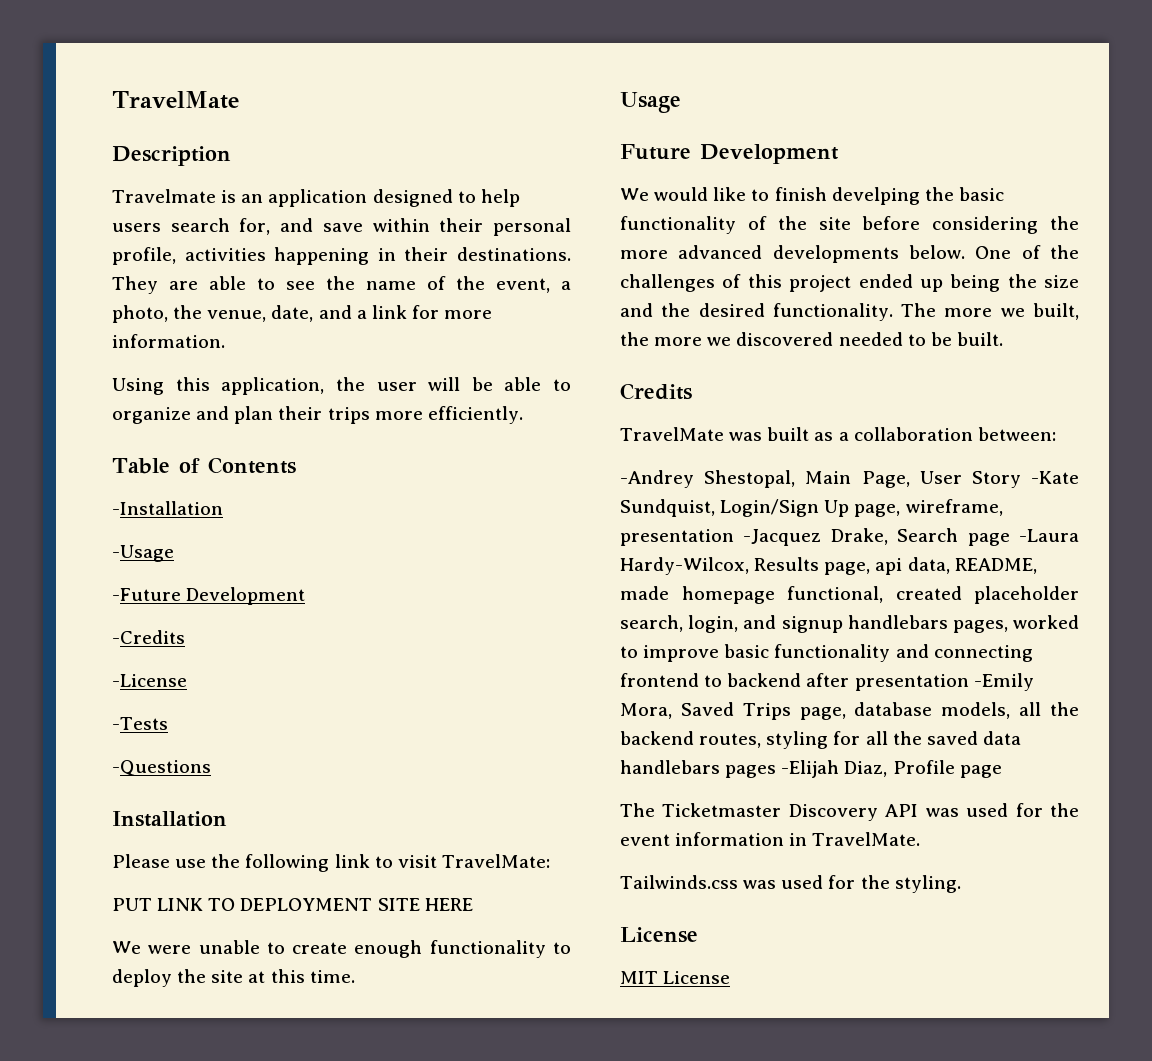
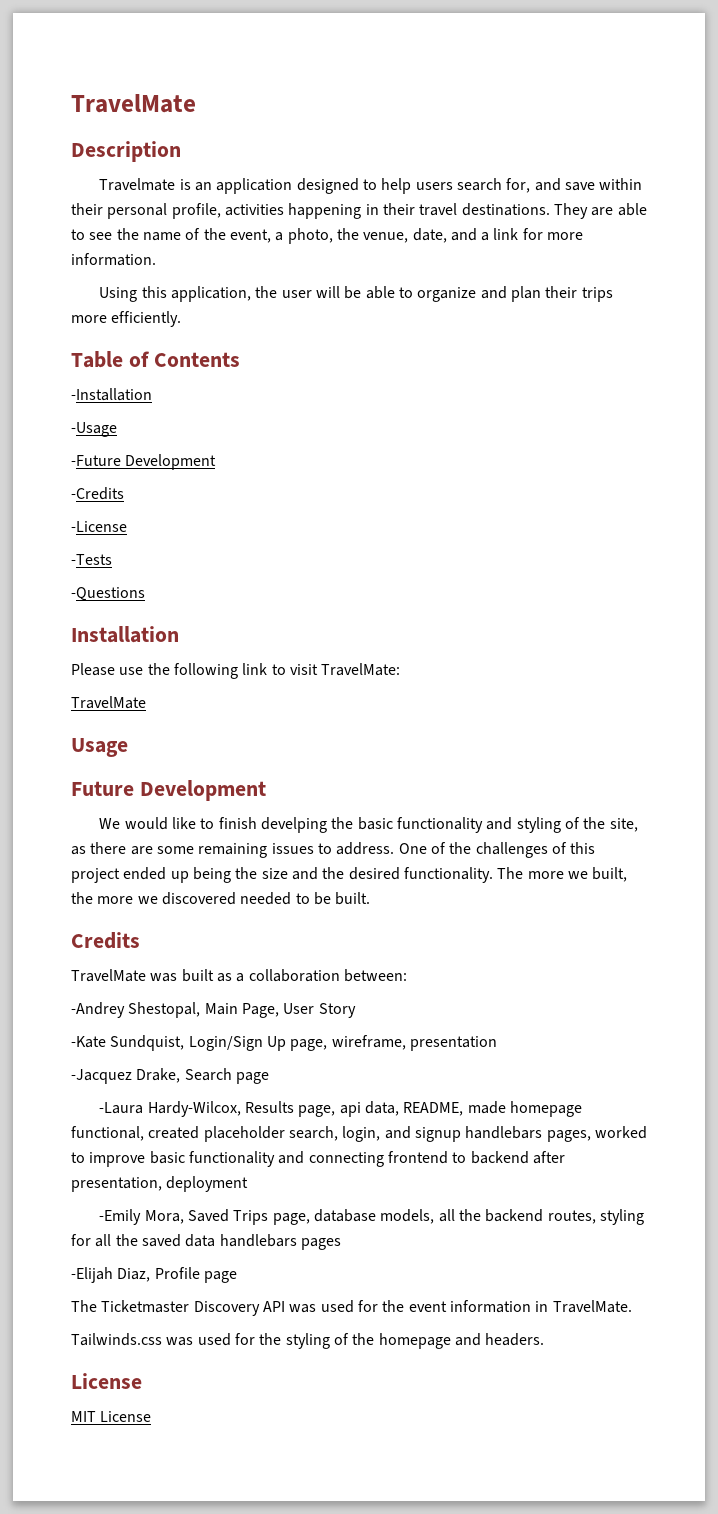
(449, 254) none -> [419,203,458,216] travel
[112,898,473,911] [112,940,572,958] [112,969,355,987] PUT LINK TO DEPLOYMENT SITE HERE // We were unable to create enough functionality to deploy the site at this time. -> [71,696,146,709] TravelMate
[747,216,1079,234] [620,245,965,263] of the site before considering the more advanced developments below. -> [486,817,638,833] [71,842,395,858] and styling of the site, as there are some remaining issues to address.
(1021, 479) none -> (356, 1010) //
(734, 537) none -> (497, 1043) //
(1010, 539) none -> (269, 1078) //
[854,674,969,691] presentation -> [71,1176,249,1192] presentation, deployment //
(777, 771) none -> (341, 1244) //
[894,875,961,893] styling. -> [285,1333,545,1349] styling of the homepage and headers.

